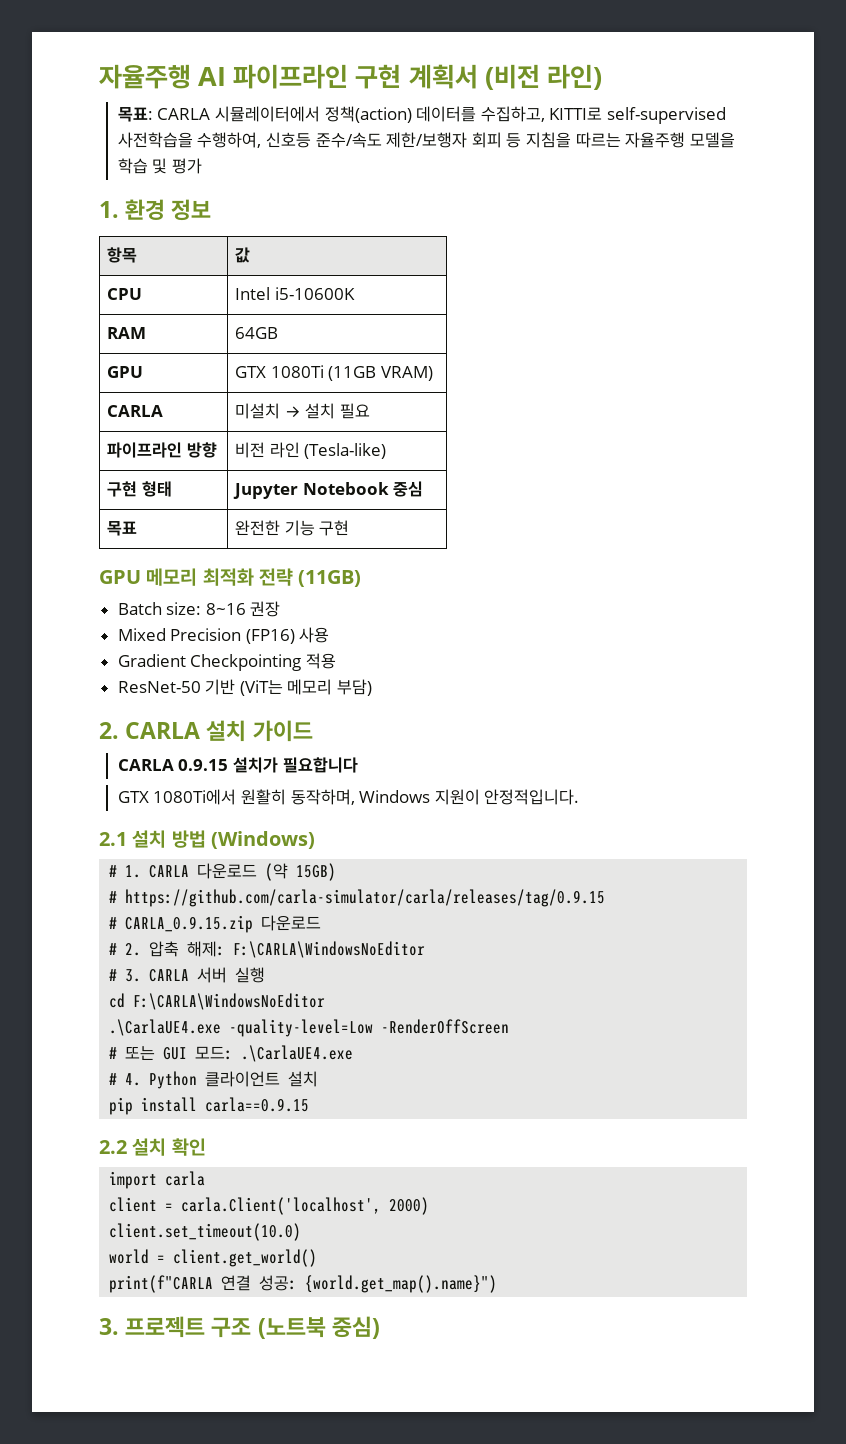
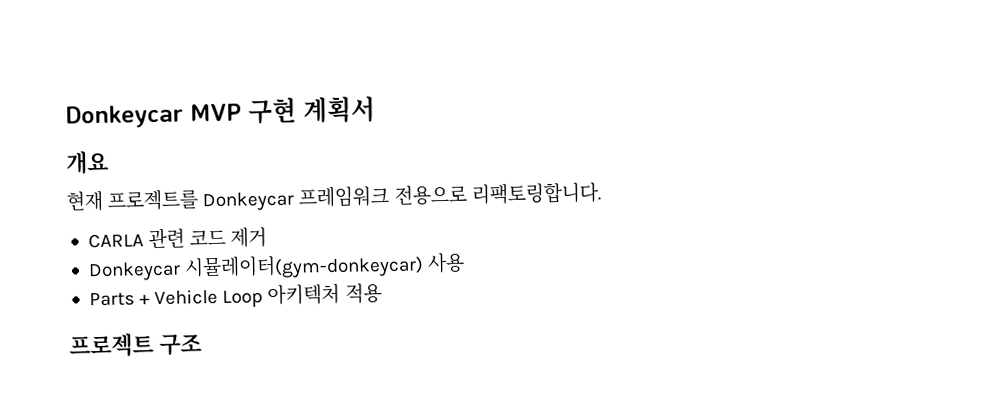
[99,64,349,89] 자율주행 AI 파이프라인 -> [65,103,242,129] Donkeycar MVP
[484,64,602,90] [117,106,726,124] [117,132,735,148] [117,158,202,174] [99,199,212,221] [107,247,138,263] [235,247,251,263] [107,288,143,300] [235,287,355,300] [107,327,147,339] [235,327,279,339] [107,366,144,378] [235,365,433,381] [107,405,164,417] [235,403,370,419] [107,442,217,458] [235,442,387,459] [107,481,172,497] [233,481,424,499] [107,521,138,536] [235,520,350,536] [99,568,362,587] [117,601,281,617] [117,627,330,644] [117,653,336,671] [117,679,373,696] [99,720,313,742] [117,757,358,773] [117,789,580,805] [99,830,315,849] [109,863,337,881] [109,889,606,907] [109,915,322,933] [109,941,426,958] [109,967,266,983] [109,993,326,1010] [109,1019,510,1037] [109,1045,354,1062] [109,1071,319,1089] [109,1097,310,1115] [99,1138,206,1156] [109,1171,206,1189] [109,1197,430,1215] [109,1223,302,1241] [109,1249,318,1267] [109,1275,498,1293] [99,1316,380,1339] (비전 라인) // 목표: CARLA 시뮬레이터에서 정책(action) 데이터를 수집하고, KITTI로 self-supervised 사전학습을 수행하여, 신호등 준수/속도 제한/보행자 회피 등 지침을 따르는 자율주행 모델을 학습 및 평가 // 1. 환경 정보 // 항목 | 값 // CPU | Intel i5-10600K // RAM | 64GB // GPU | GTX 1080Ti (11GB VRAM) // CARLA | 미설치 → 설치 필요 // 파이프라인 방향 | 비전 라인 (Tesla-like) // 구현 형태 | Jupyter Notebook 중심 // 목표 | 완전한 기능 구현 // GPU 메모리 최적화 전략 (11GB) // Batch size: 8~16 권장 // Mixed Precision (FP16) 사용 // Gradient Checkpointing 적용 // ResNet-50 기반 (ViT는 메모리 부담) // 2. CARLA 설치 가이드 // CARLA 0.9.15 설치가 필요합니다 // GTX 1080Ti에서 원활히 동작하며, Windows 지원이 안정적입니다. // 2.1 설치 방법 (Windows) // # 1. CARLA 다운로드 (약 15GB) // # https://github.com/carla-simulator/carla/releases/tag/0.9.15 // # CARLA_0.9.15.zip 다운로드 // # 2. 압축 해제: F:\CARLA\WindowsNoEditor // # 3. CARLA 서버 실행 // cd F:\CARLA\WindowsNoEditor // .\CarlaUE4.exe -quality-level=Low -RenderOffScreen // # 또는 GUI 모드: .\CarlaUE4.exe // # 4. Python 클라이언트 설치 // pip install carla==0.9.15 // 2.2 설치 확인 // import carla // client = carla.Client('localhost', 2000) // client.set_timeout(10.0) // world = client.get_world() // print(f"CARLA 연결 성공: {world.get_map().name}") // 3. 프로젝트 구조 (노트북 중심) -> [65,150,109,175] [66,182,601,212] [87,227,268,249] [87,252,466,282] [88,282,382,308] [69,333,202,358] // 개요 // 현재 프로젝트를 Donkeycar 프레임워크 전용으로 리팩토링합니다. // CARLA 관련 코드 제거 // Donkeycar 시뮬레이터(gym-donkeycar) 사용 // Parts + Vehicle Loop 아키텍처 적용 // 프로젝트 구조

